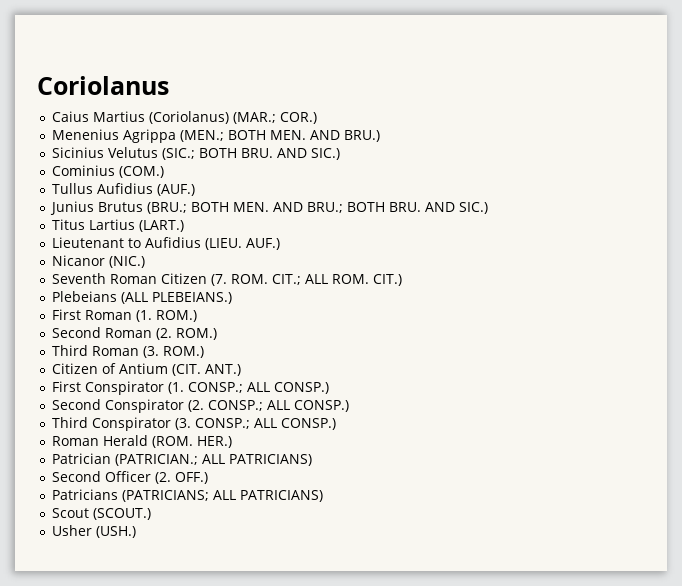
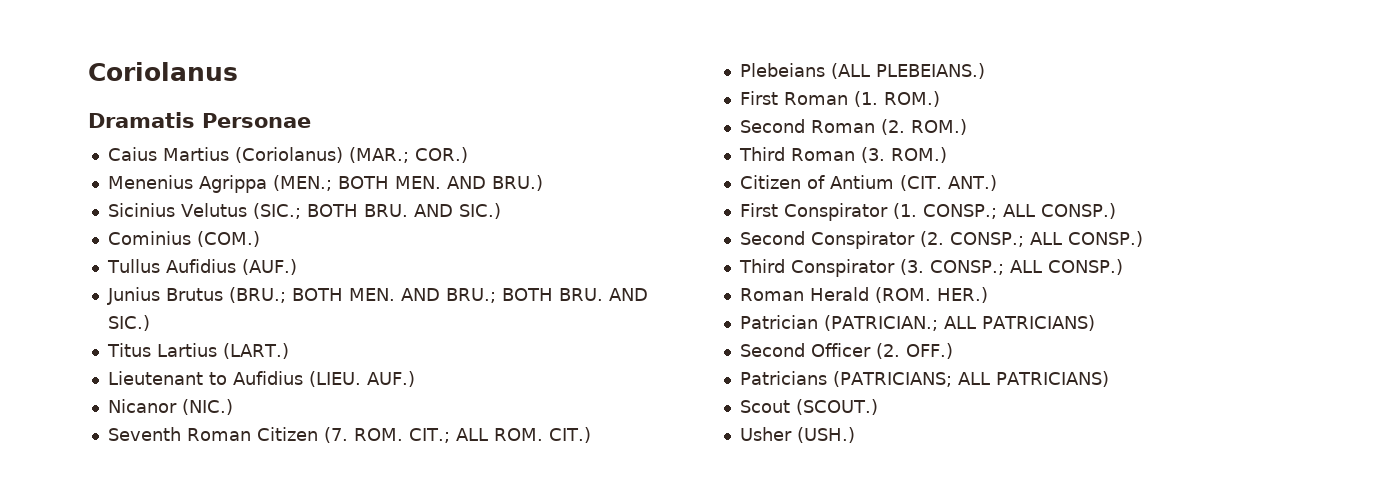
(169, 85) none -> [88,112,311,128] // Dramatis Personae

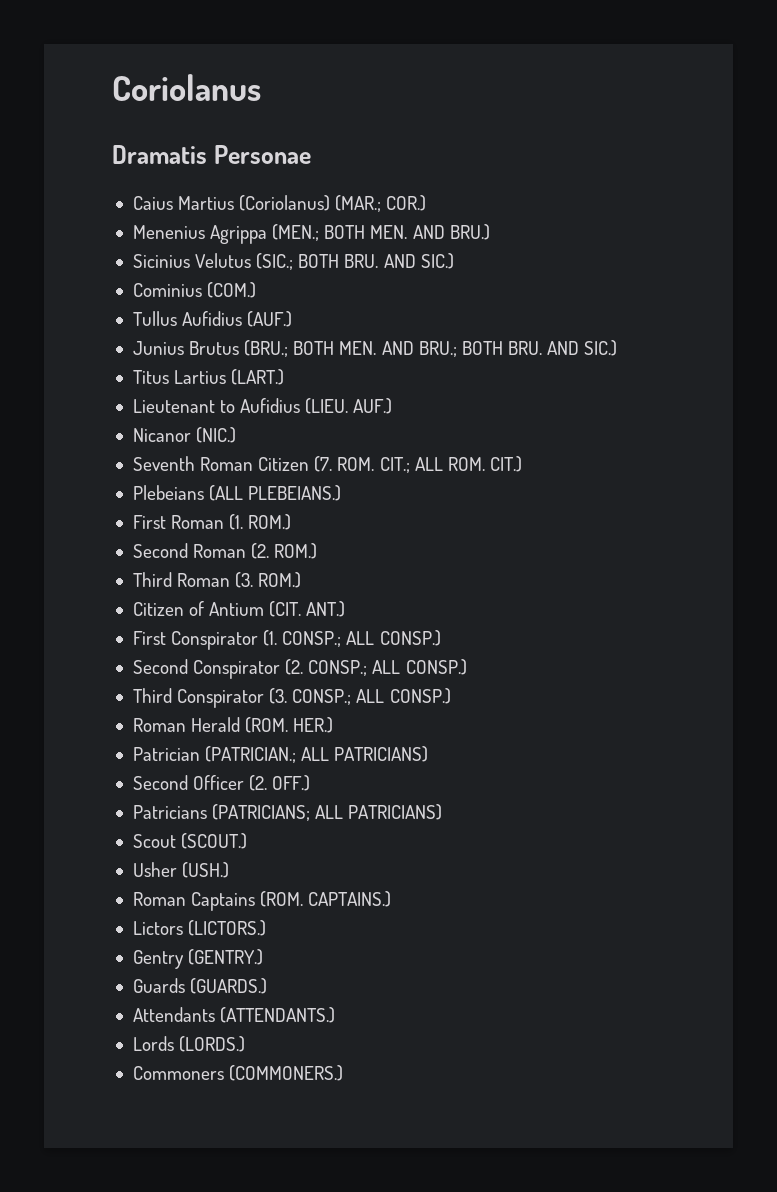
(855, 435) none -> [132,891,392,911] [132,920,267,936] [132,949,264,969] [132,978,268,994] [132,1007,336,1023] [132,1036,246,1052] [132,1065,344,1081] // Roman Captains (ROM. CAPTAINS.) // Lictors (LICTORS.) // Gentry (GENTRY.) // Guards (GUARDS.) // Attendants (ATTENDANTS.) // Lords (LORDS.) // Commoners (COMMONERS.)

